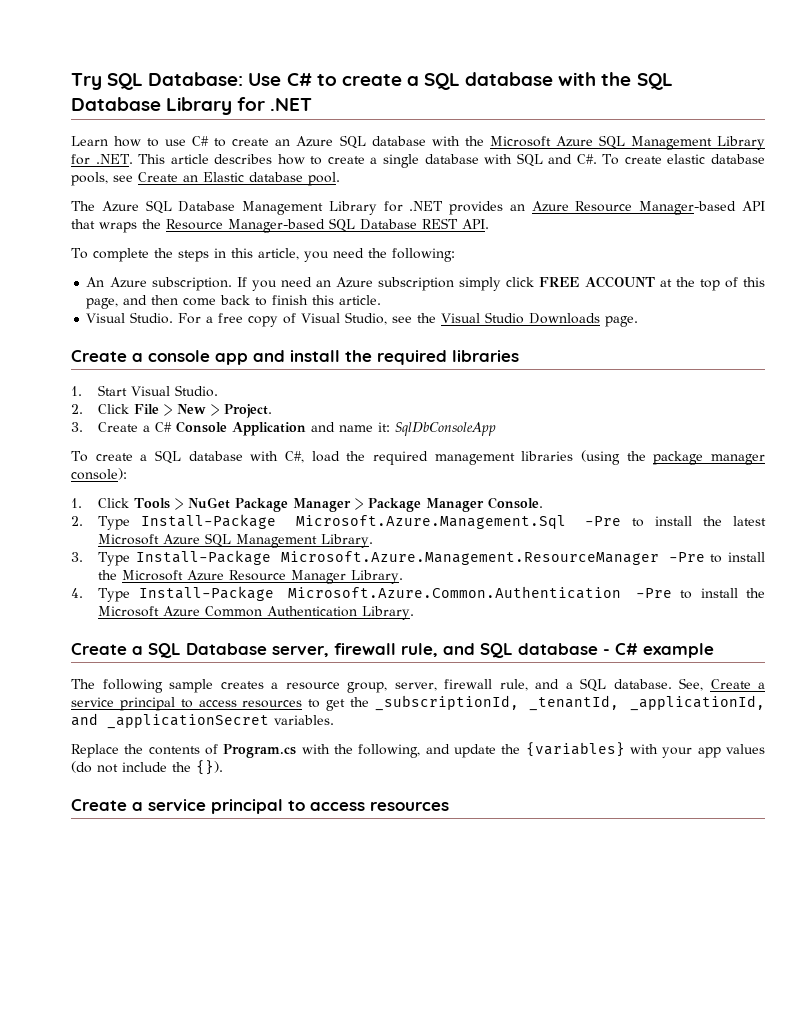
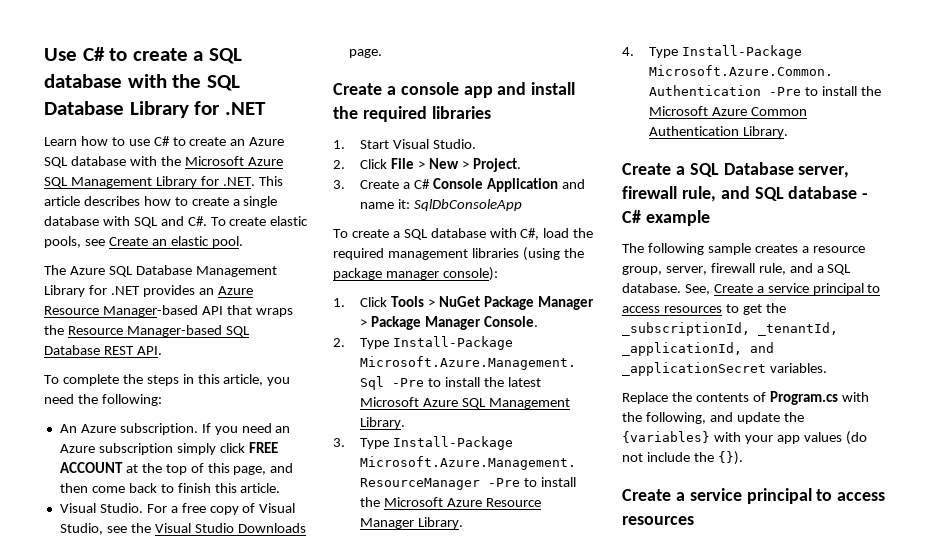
[71,72,244,90] Try SQL Database: -> (44, 54) none
[710,154,765,164] database -> (309, 221) none
[203,172,303,182] Elastic database -> [170,236,209,246] elastic

